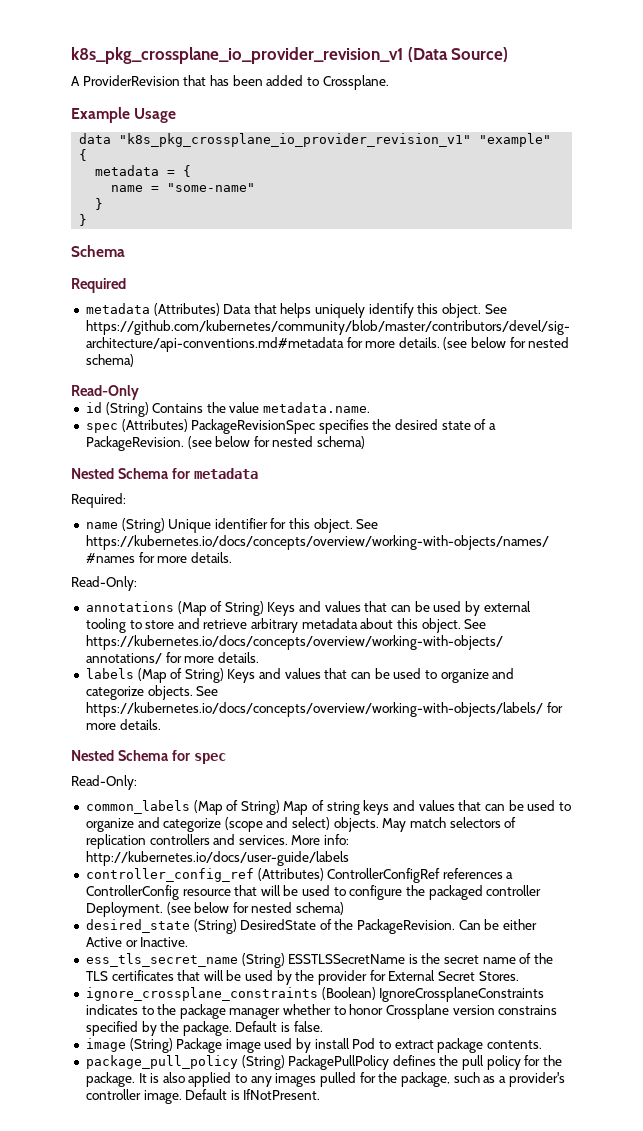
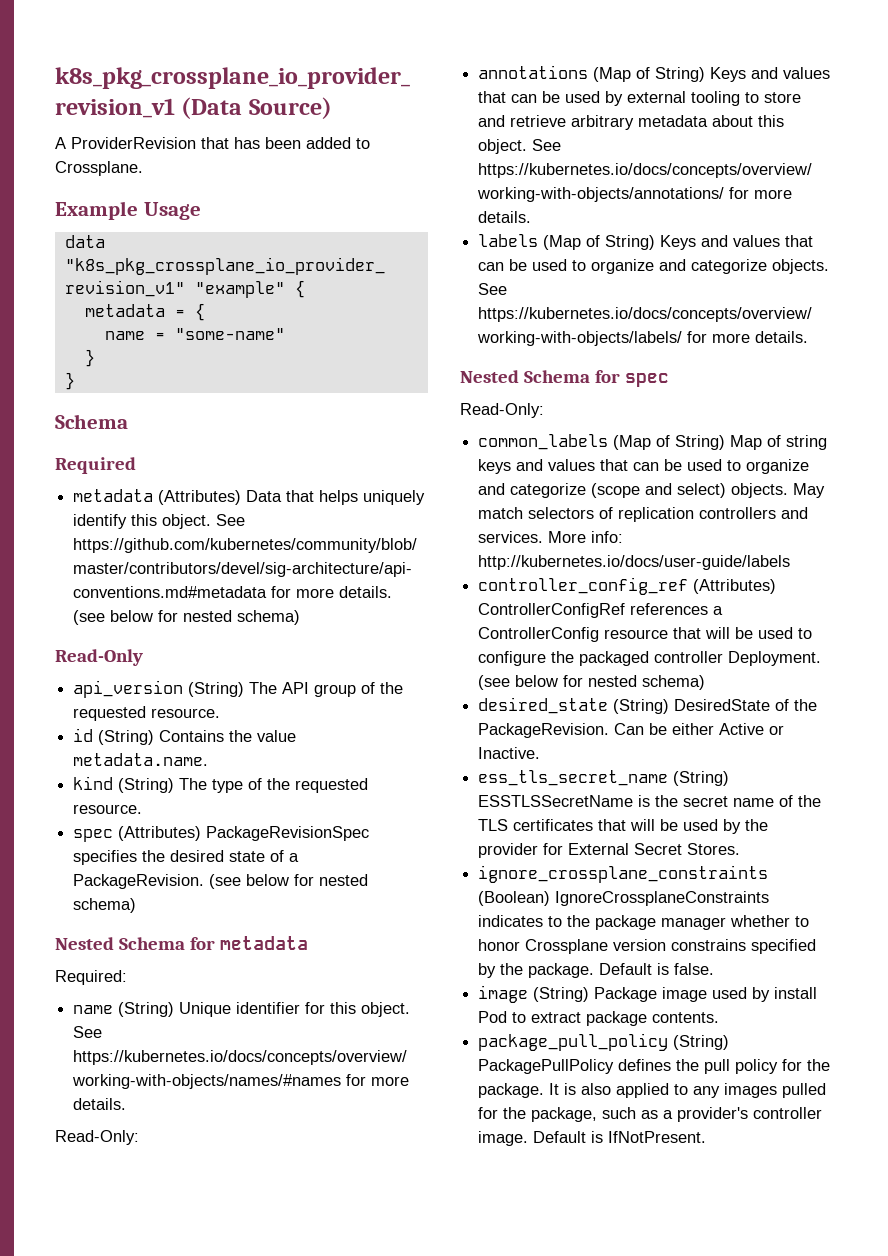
(139, 392) none -> [73,680,404,698] [73,706,221,721] // api_version (String) The API group of the requested resource.
(371, 407) none -> [73,776,369,793] [73,804,143,814] // kind (String) The type of the requested resource.

